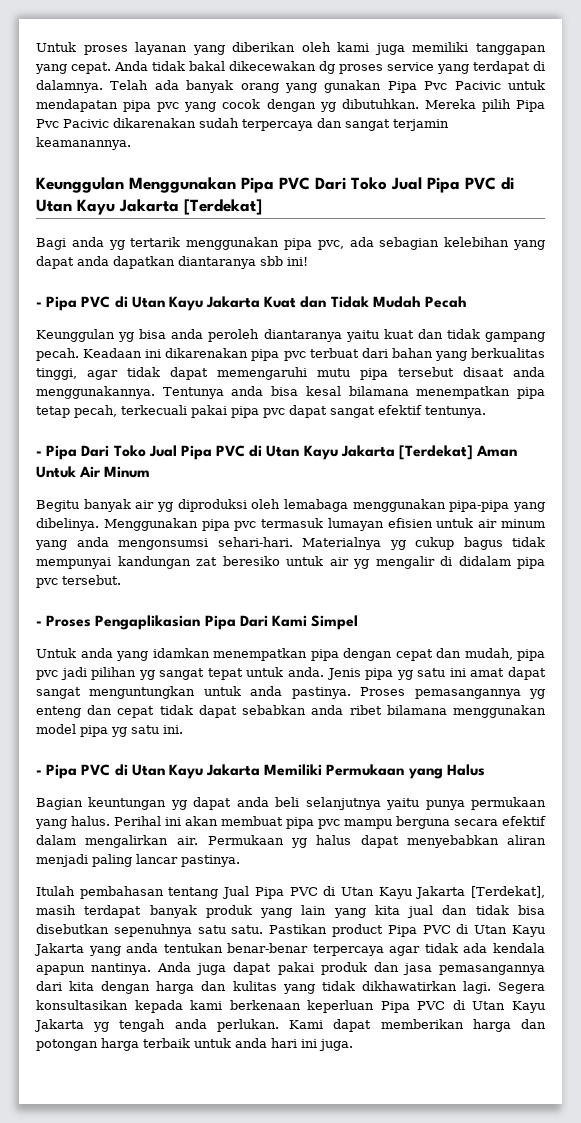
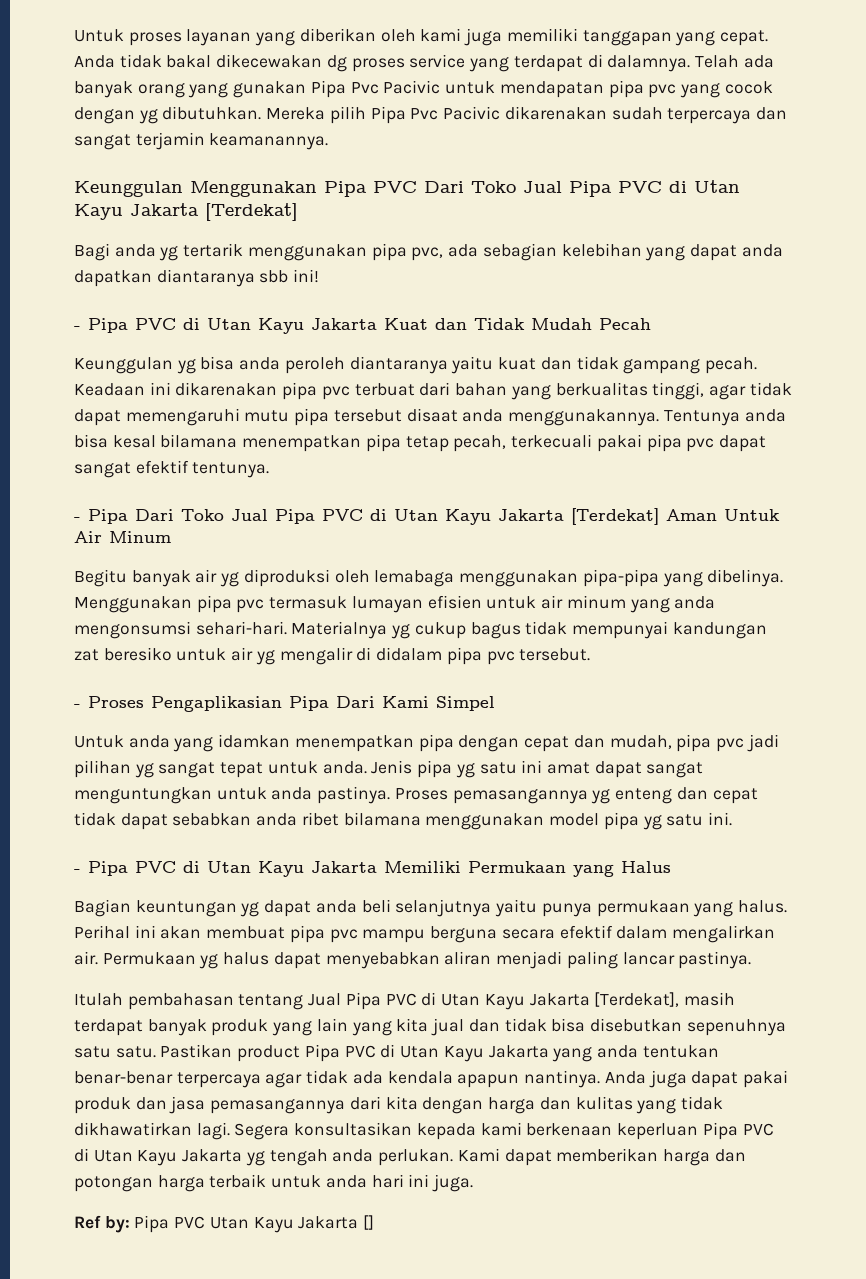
(353, 1045) none -> [74,1215,375,1233] // Ref by: Pipa PVC Utan Kayu Jakarta []

